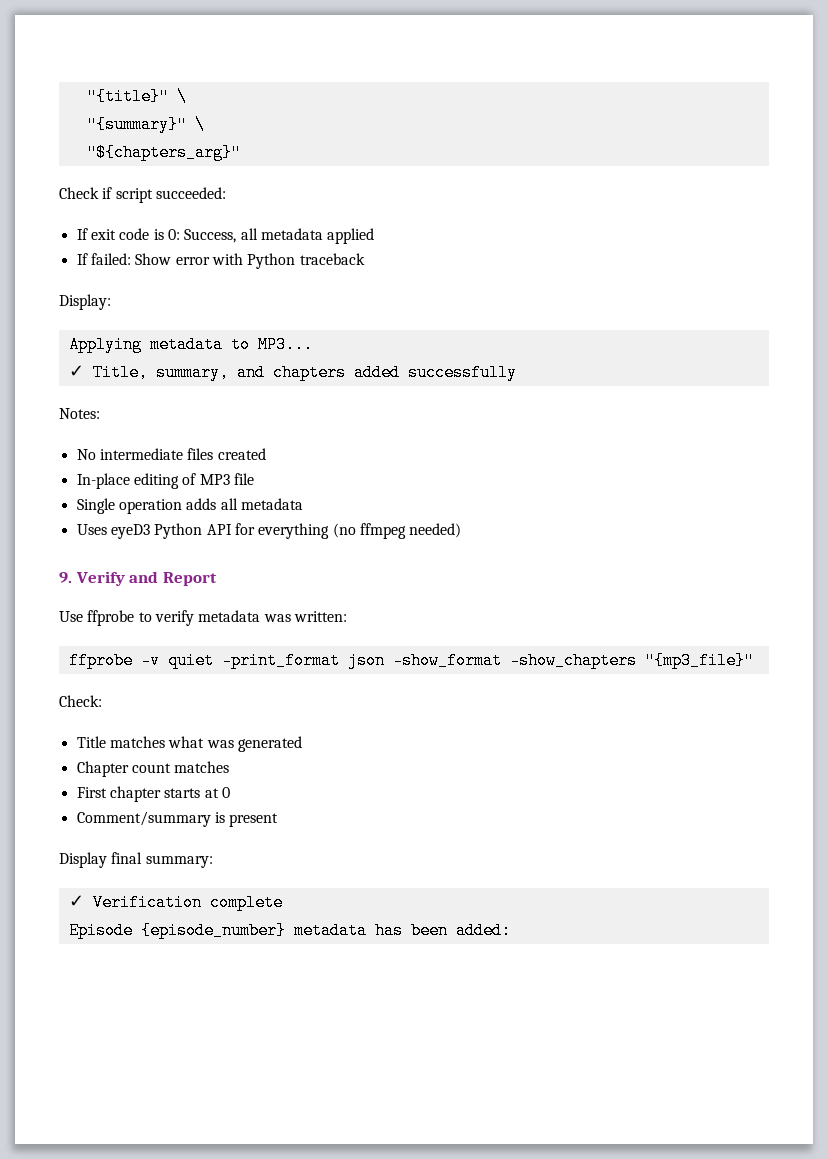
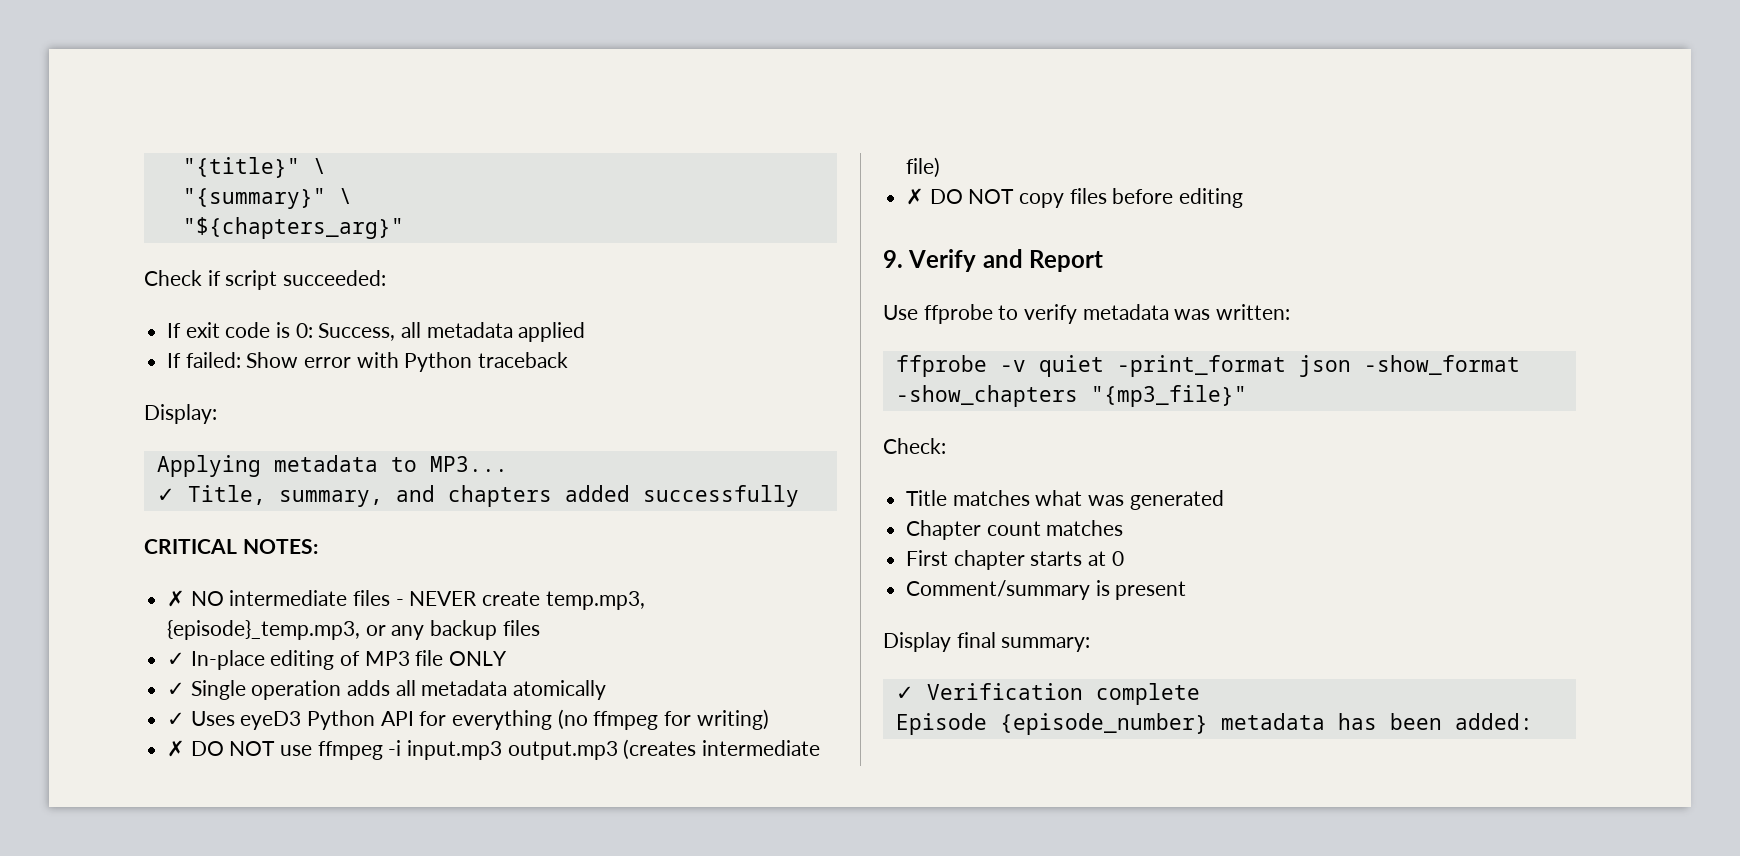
[59,408,100,419] [76,448,266,460] Notes: // No intermediate files created // -> [144,539,318,554] [167,590,645,610] [167,620,540,640] [167,652,186,666] CRITICAL NOTES: // ✗ NO intermediate files - NEVER create temp.mp3, {episode}_temp.mp3, or any backup files // ✓
(254, 479) // -> [449,651,508,666] [167,682,186,696] ONLY // ✓
(303, 504) // -> [513,680,607,700] [167,712,186,726] atomically // ✓
[409,523,462,538] needed) -> [664,709,769,730] [167,739,821,760] [906,157,941,178] [906,188,1244,208] for writing) // ✗ DO NOT use ffmpeg -i input.mp3 output.mp3 (creates intermediate file) // ✗ DO NOT copy files before editing

